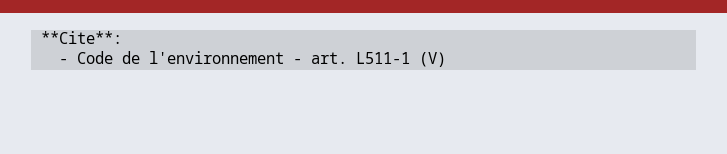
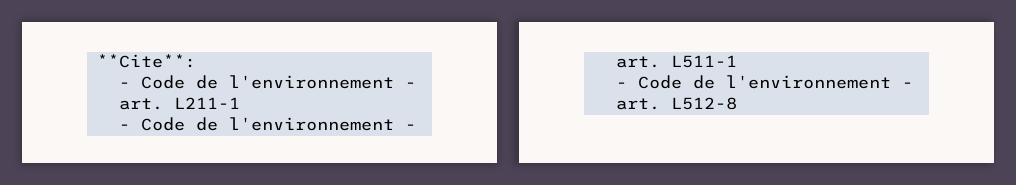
(123, 37) none -> [118,75,416,89] [118,97,240,110] // - Code de l'environnement - art. L211-1
[419,52,447,67] (V) -> [615,75,913,89] [615,97,737,110] // - Code de l'environnement - art. L512-8

